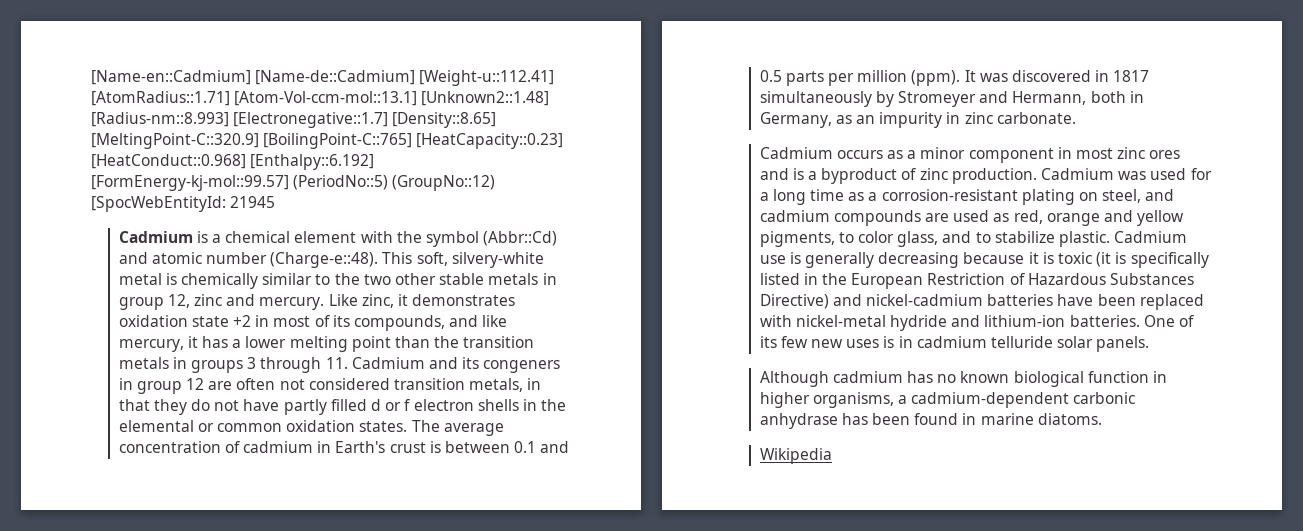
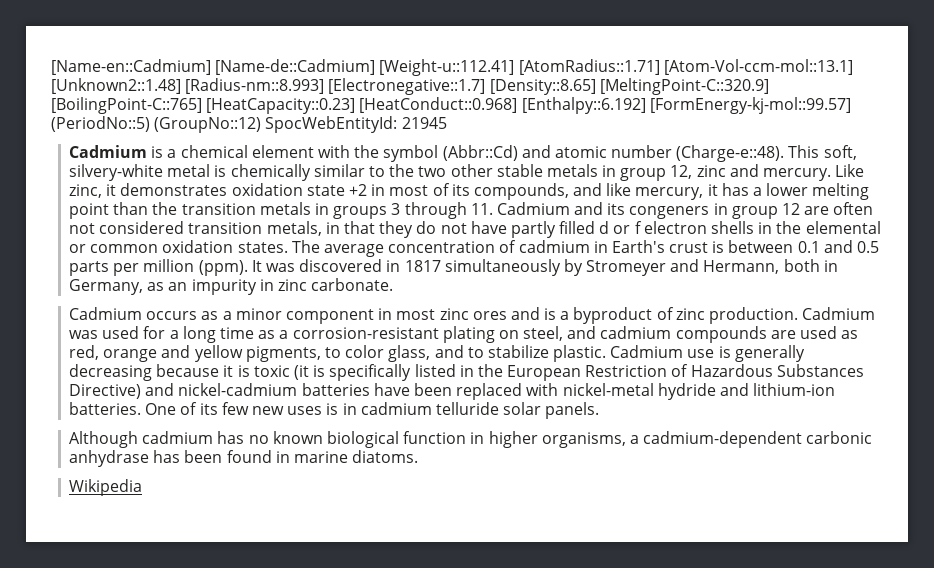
[91,196,226,212] [SpocWebEntityId: -> [265,116,398,133] SpocWebEntityId:

